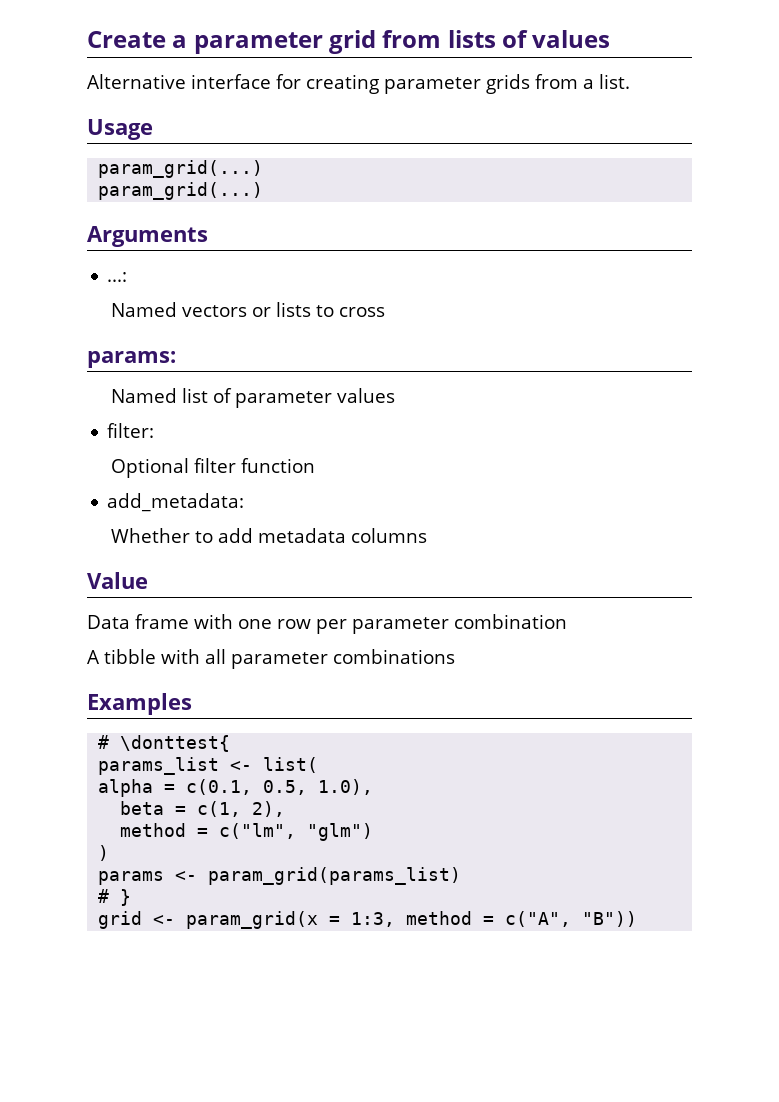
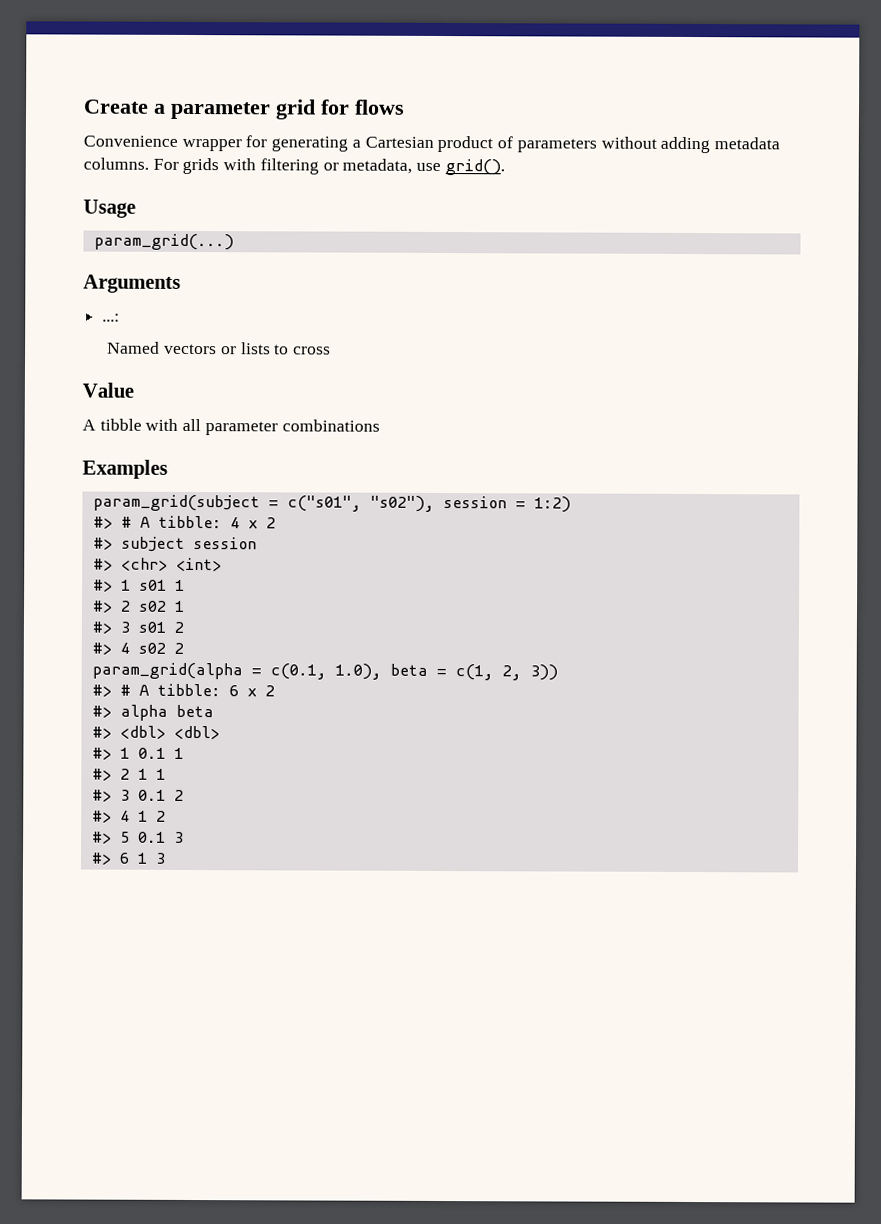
[382,30,611,48] [87,74,630,94] from lists of values // Alternative interface for creating parameter grids from a list. -> [320,99,405,115] [83,135,780,154] [83,157,505,176] for flows // Convenience wrapper for generating a Cartesian product of parameters without adding metadata columns. For grids with filtering or metadata, use grid().
[98,182,264,200] // param_grid(...) -> (234, 242) none
[87,351,176,368] [111,388,396,408] [107,423,155,438] [111,458,316,478] [107,493,245,512] [111,528,428,543] [87,572,148,589] [87,614,567,634] params: // Named list of parameter values // filter: // Optional filter function // add_metadata: // Whether to add metadata columns // Value // Data frame with one row per parameter combination -> [82,382,134,398] Value
[98,735,231,752] [98,757,319,775] [98,779,154,797] # \donttest{ // params_list <- list( // alpha -> [92,494,571,513] [92,515,276,530] [92,536,257,552] [92,557,222,572] [92,579,185,592] [91,600,185,613] [91,621,184,634] [91,642,184,655] [91,662,243,680] param_grid(subject = c("s01", "s02"), session = 1:2) // #> # A tibble: 4 × 2 // #> subject session // #> <chr> <int> // #> 1 s01 1 // #> 2 s02 1 // #> 3 s01 2 // #> 4 s02 2 // param_grid(alpha
[263,780,308,795] 0.5, -> (327, 671) none
(374, 787) // -> (382, 671) none
[252,801,286,817] [120,823,374,841] [98,845,110,861] [98,867,462,885] [98,889,132,906] [98,911,638,929] 2), // method = c("lm", "glm") // ) // params <- param_grid(params_list) // # } // grid <- param_grid(x = 1:3, method = c("A", "B")) -> [501,664,558,681] [91,683,275,698] [91,704,214,721] [91,725,220,740] [91,747,184,760] [91,768,166,781] [91,789,184,802] [91,810,166,823] [91,831,184,844] [90,852,166,865] 2, 3)) // #> # A tibble: 6 × 2 // #> alpha beta // #> <dbl> <dbl> // #> 1 0.1 1 // #> 2 1 1 // #> 3 0.1 2 // #> 4 1 2 // #> 5 0.1 3 // #> 6 1 3

